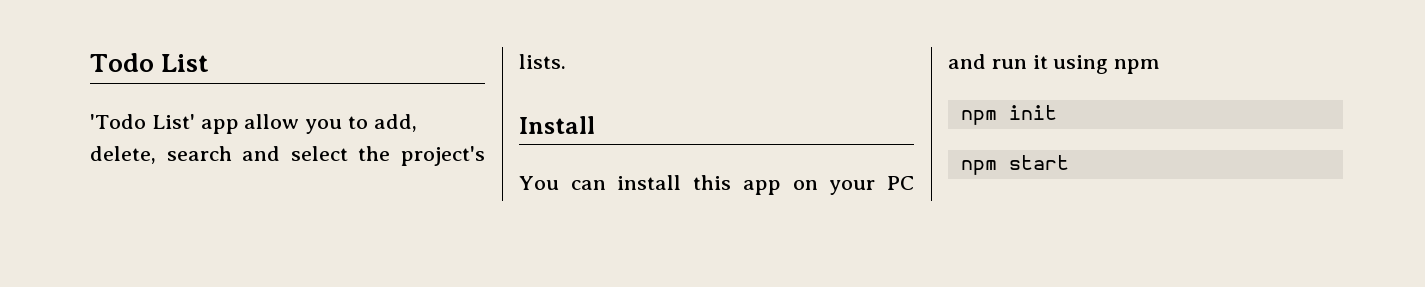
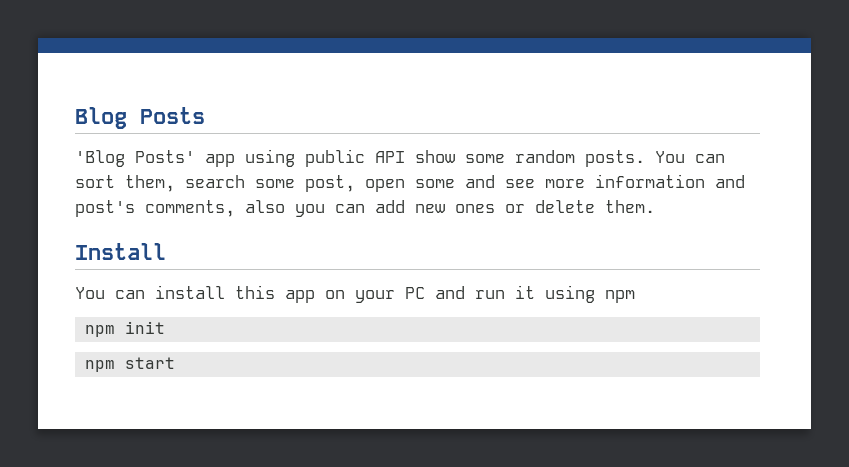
[90,53,210,72] [90,114,417,134] [90,146,485,166] [519,54,566,69] Todo List // 'Todo List' app allow you to add, delete, search and select the project's lists. -> [75,107,205,129] [75,149,725,167] [75,174,745,192] [75,200,655,217] Blog Posts // 'Blog Posts' app using public API show some random posts. You can sort them, search some post, open some and see more information and post's comments, also you can add new ones or delete them.

